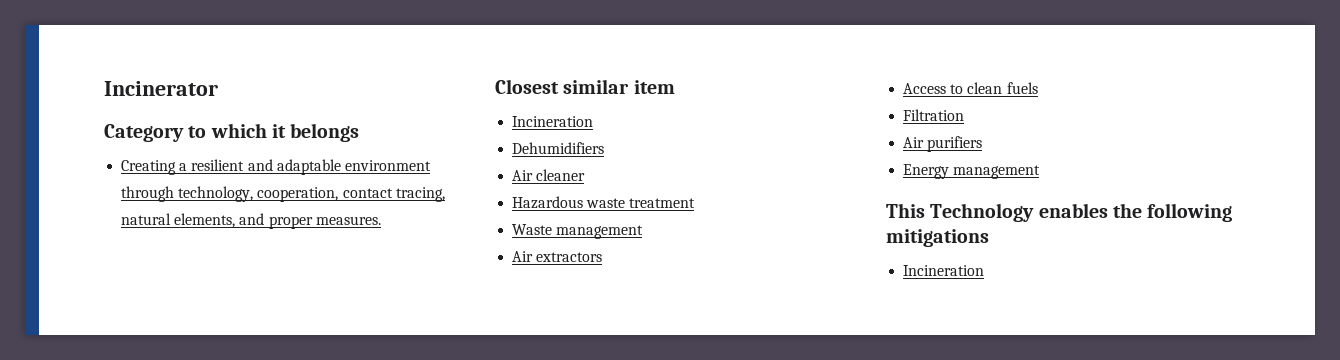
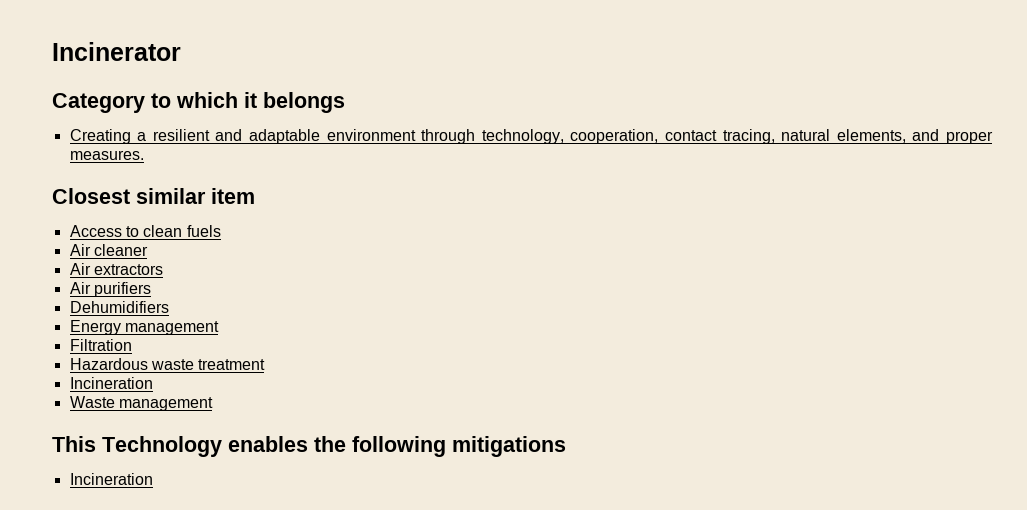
[512,116,594,127] [512,142,605,154] [512,169,586,181] Incineration // Dehumidifiers // Air cleaner -> [69,225,221,237] [69,244,148,256] [69,263,163,275] [69,282,151,297] [69,301,169,313] [69,320,219,335] [69,339,132,351] Access to clean fuels // Air cleaner // Air extractors // Air purifiers // Dehumidifiers // Energy management // Filtration
(696, 203) none -> [69,377,153,389] // Incineration
[512,251,603,262] [903,82,1038,94] [903,109,965,121] [903,136,983,152] [903,164,1041,179] // Air extractors // Access to clean fuels // Filtration // Air purifiers // Energy management -> (213, 404) none

